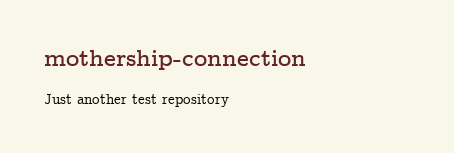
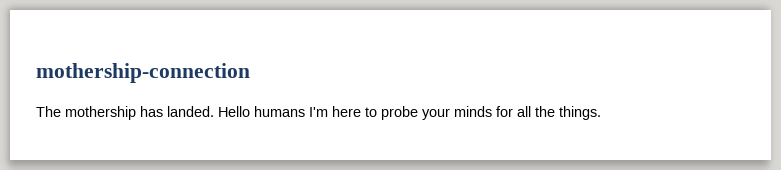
[44,94,229,107] Just another test repository -> [36,106,601,120] The mothership has landed. Hello humans I'm here to probe your minds for all the things.

